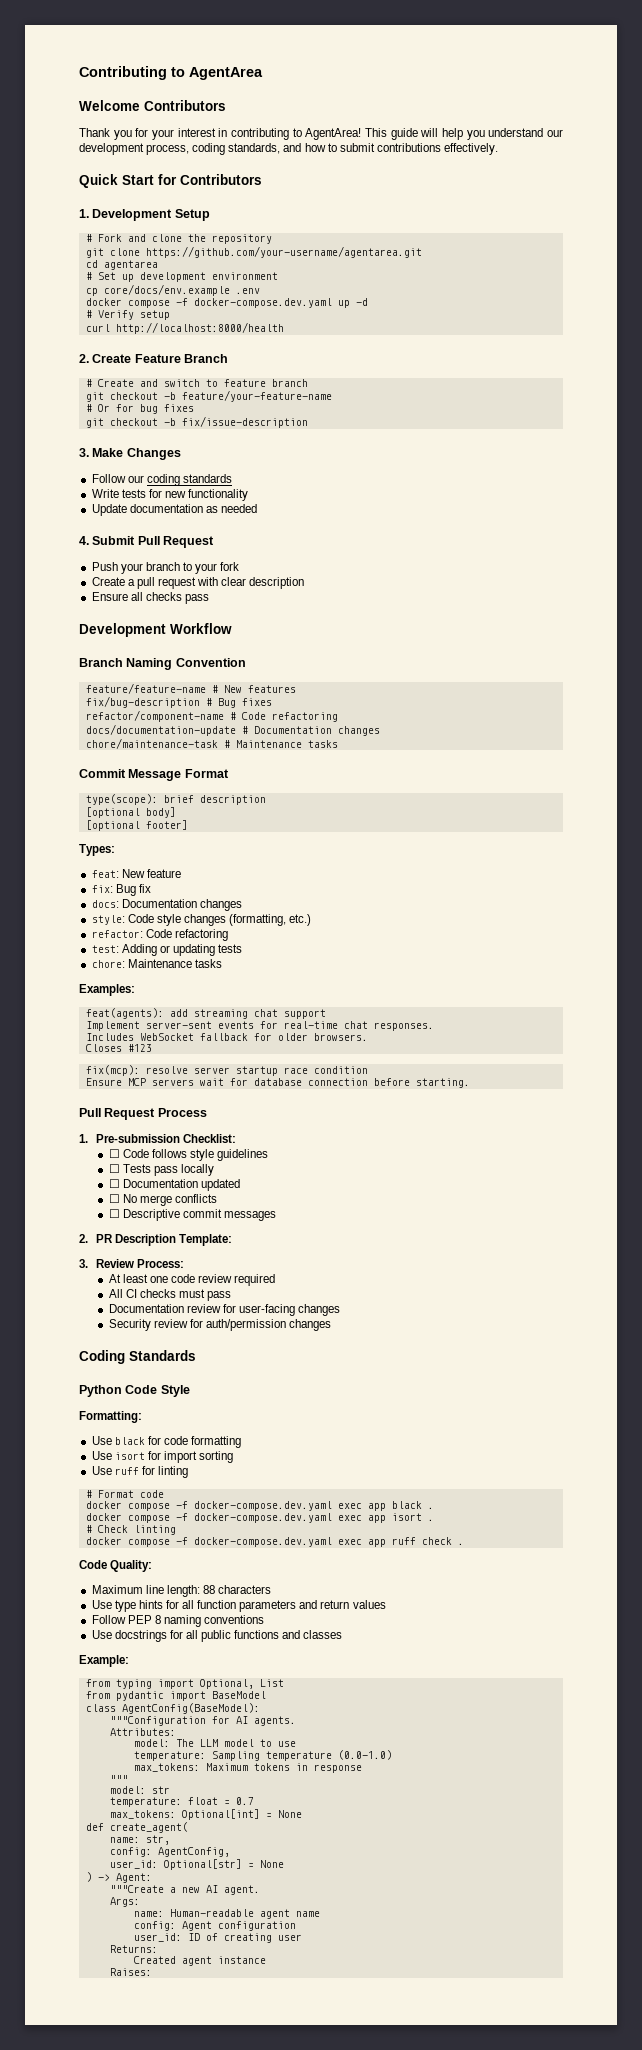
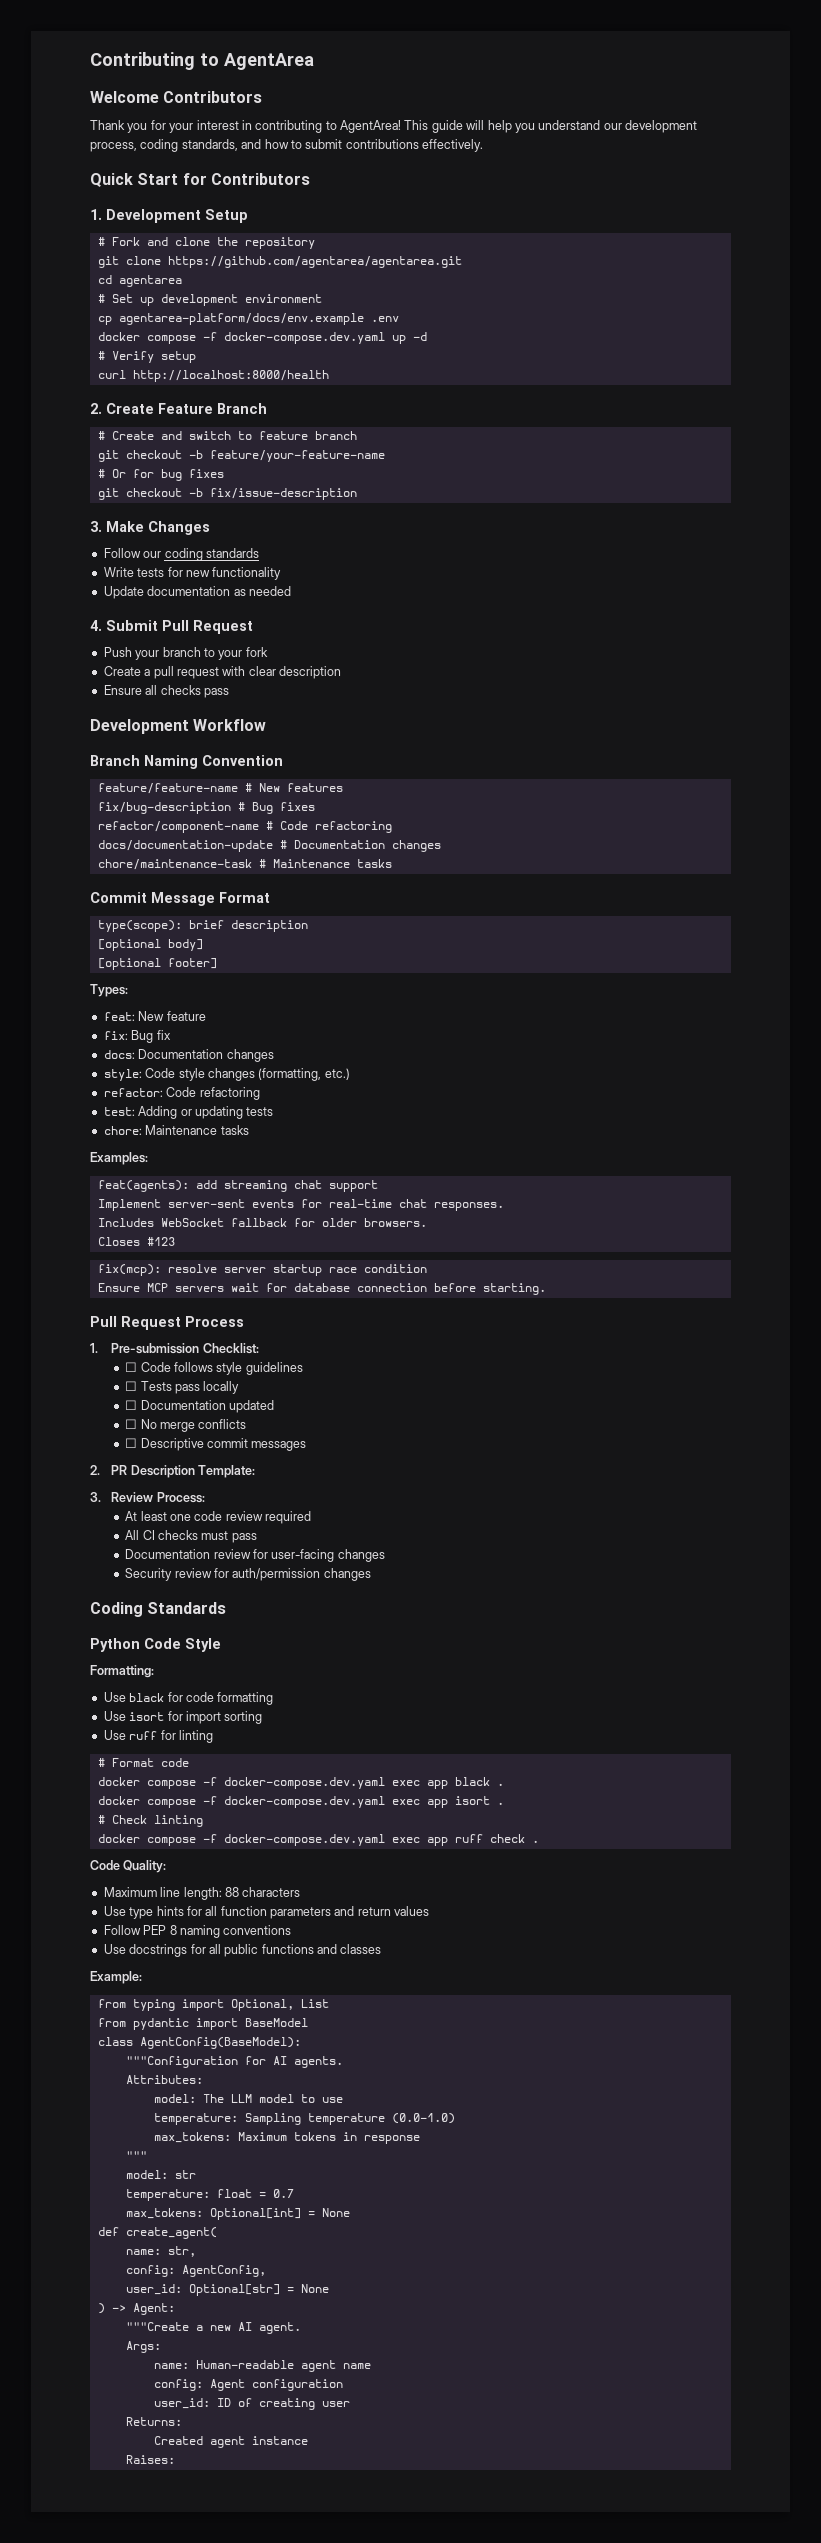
[145,246,422,258] https://github.com/your-username/agentarea.git -> [167,256,462,268] https://github.com/agentarea/agentarea.git
[103,284,230,296] core/docs/env.example -> [118,313,364,325] agentarea-platform/docs/env.example

